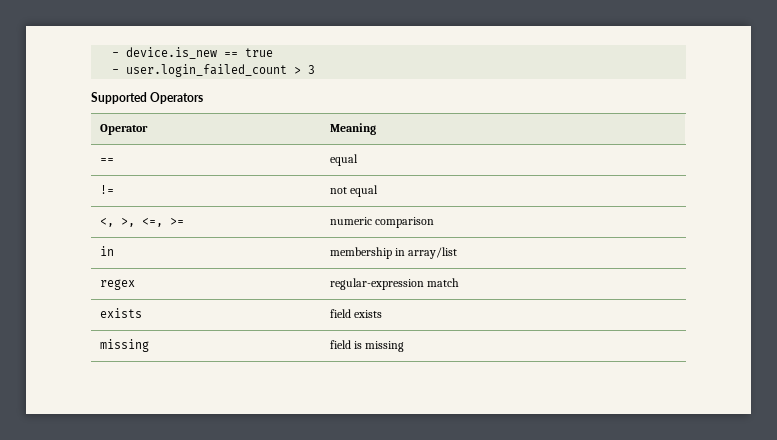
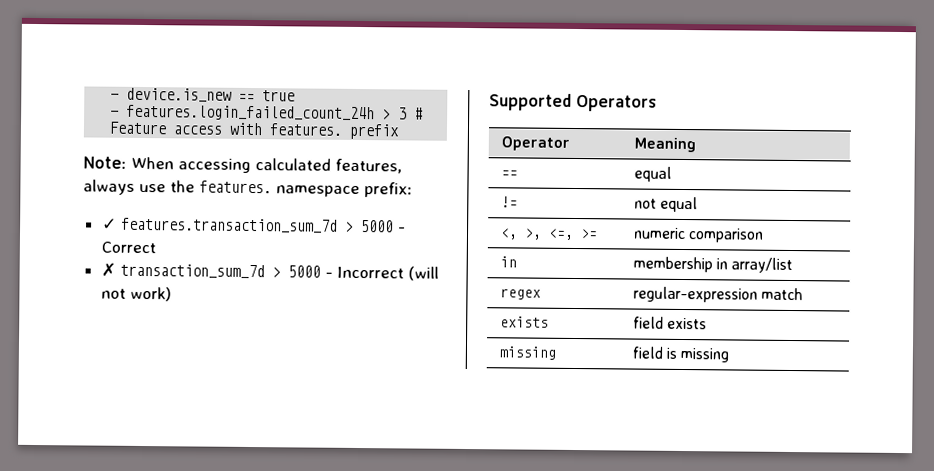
[126,64,288,77] user.login_failed_count -> [126,104,376,122] features.login_failed_count_24h
(316, 69) none -> [414,107,424,120] [109,121,401,140] [83,156,402,174] [83,179,413,198] [101,217,406,234] [100,241,156,254] [100,262,439,281] [100,286,172,302] # Feature access with features. prefix // Note: When accessing calculated features, always use the features. namespace prefix: // ✓ features.transaction_sum_7d > 5000 - Correct // ✗ transaction_sum_7d > 5000 - Incorrect (will not work)

